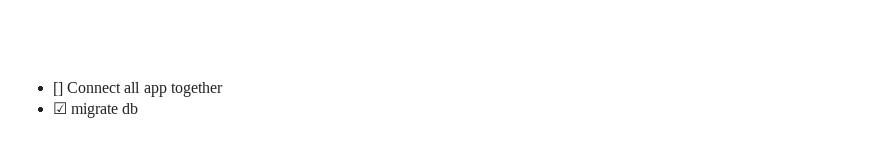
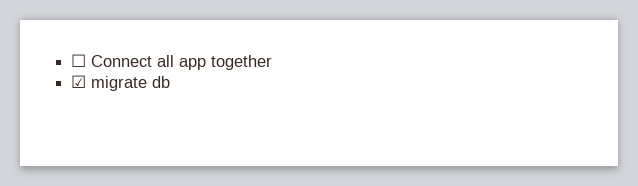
[52,82,63,96] [] -> [71,54,87,67] ☐

